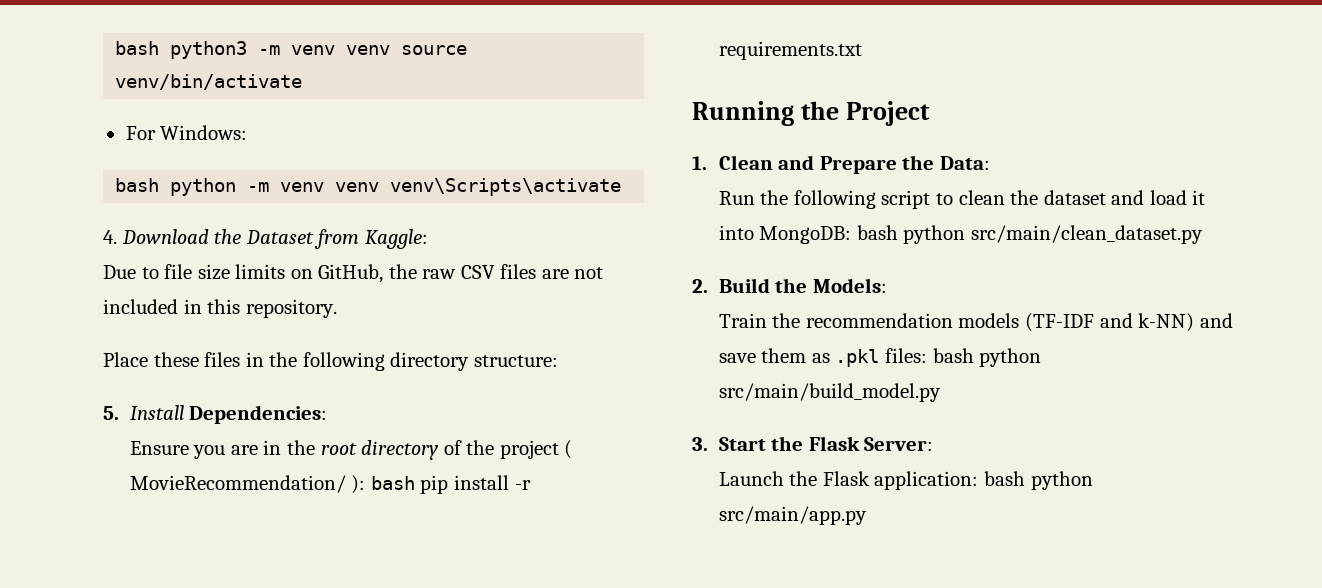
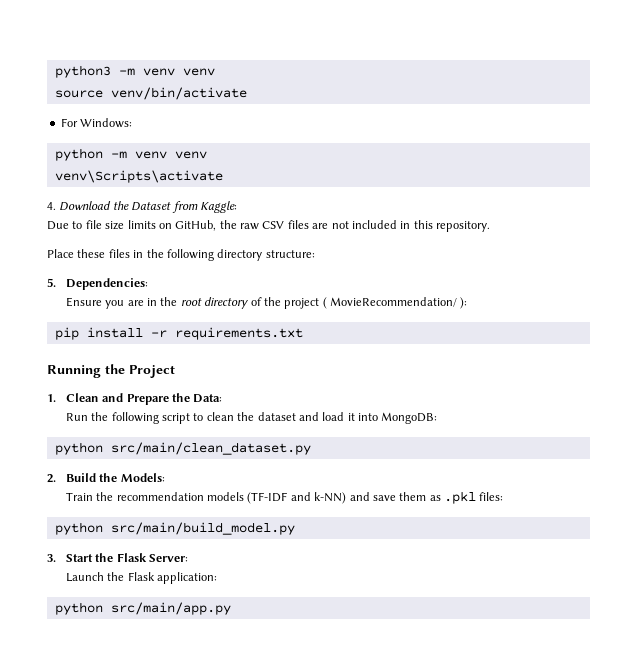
[115,41,160,55] bash -> (54, 71) none
(391, 50) none -> (215, 72) //
[115,178,160,192] bash -> (133, 123) none
(380, 187) none -> (207, 155) //
[129,405,184,420] Install -> (56, 282) none
[370,476,415,490] bash -> (468, 303) //
[856,225,898,240] bash -> (438, 418) //
[932,348,974,363] bash -> (504, 496) //
[983,471,1025,486] bash -> (218, 578) //

